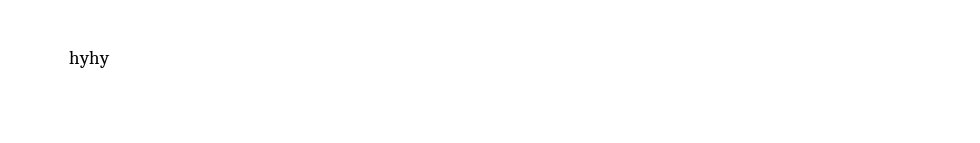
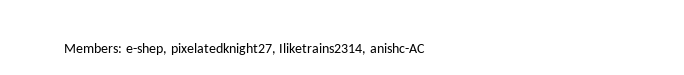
[69,50,110,68] hyhy -> [64,43,426,55] Members: e-shep, pixelatedknight27, Iliketrains2314, anishc-AC

